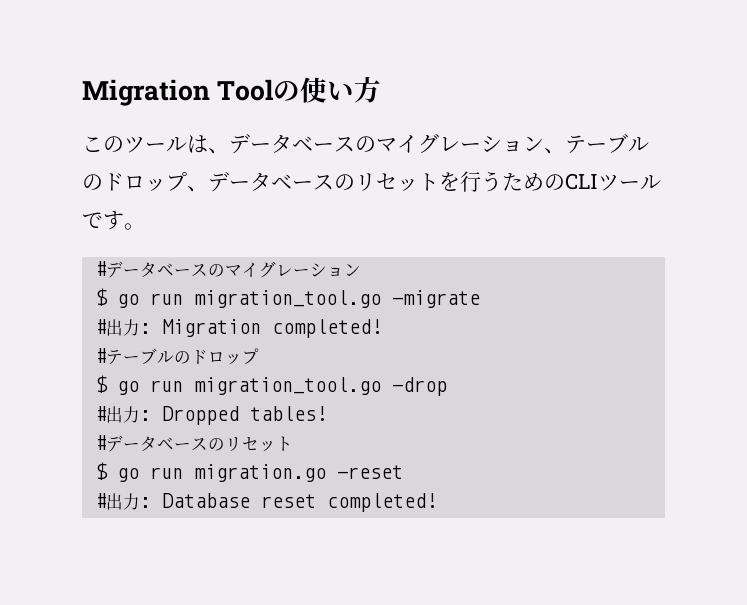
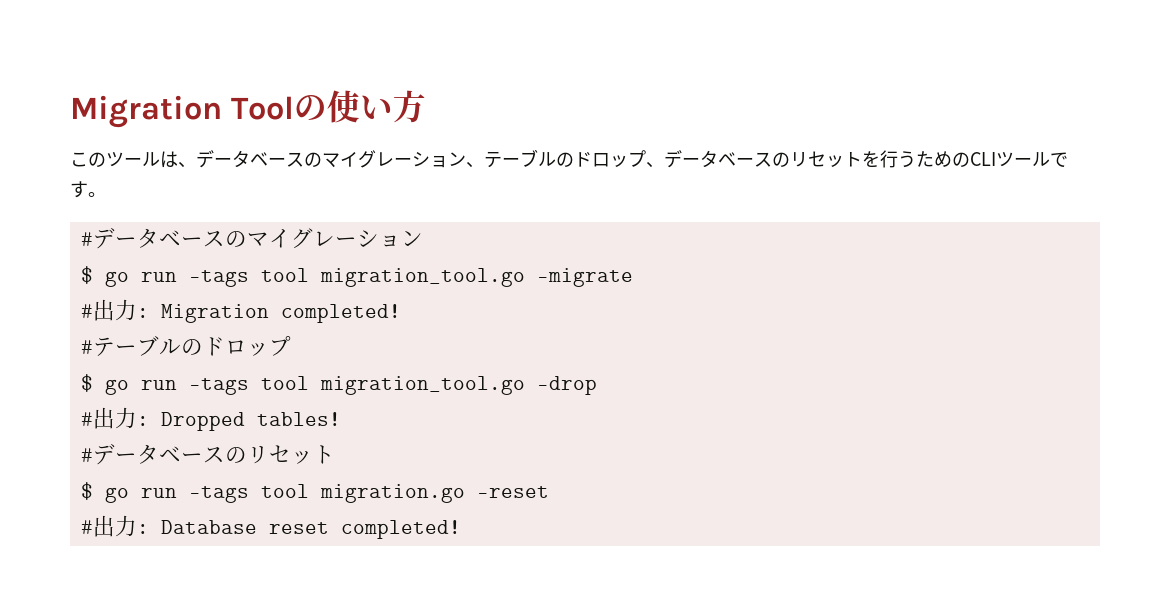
(183, 299) none -> [188,268,309,287] -tags tool
(183, 386) none -> [188,376,309,395] -tags tool
(183, 473) none -> [188,484,309,503] -tags tool

